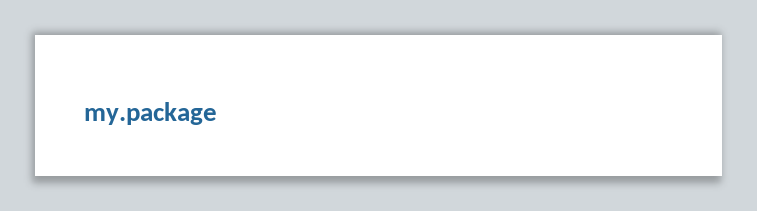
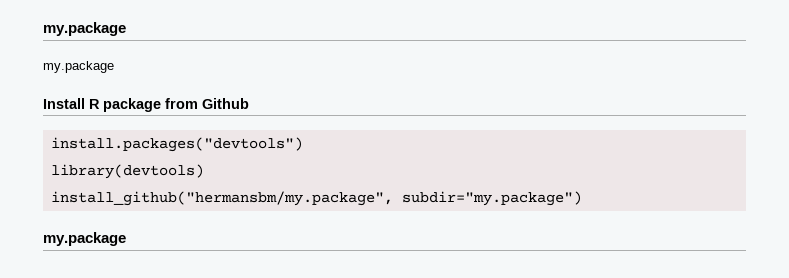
[84,102,217,125] my.package -> [43,22,126,36] [43,61,114,73] [43,98,249,112] [50,137,303,152] [50,164,204,179] [50,191,582,206] [43,232,126,246] my.package // my.package // Install R package from Github // install.packages("devtools") // library(devtools) // install_github("hermansbm/my.package", subdir="my.package") // my.package

